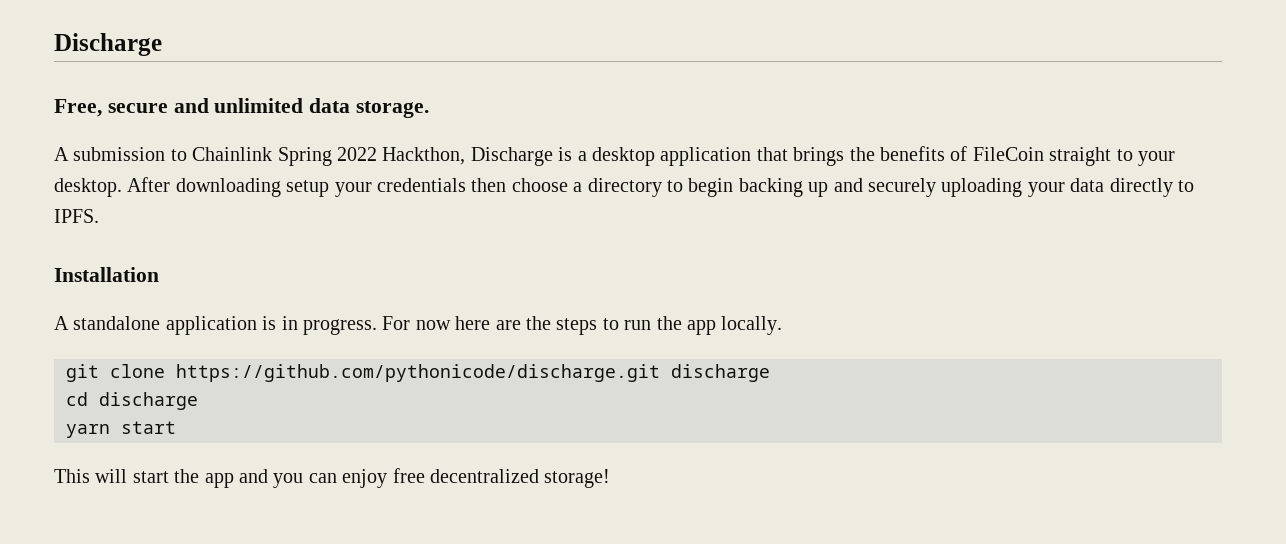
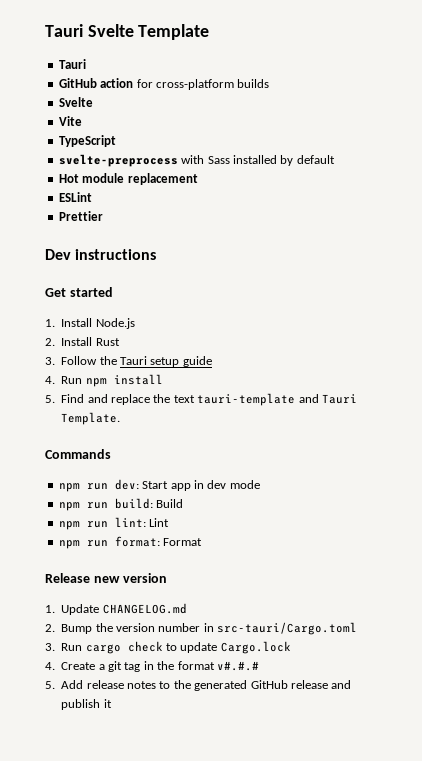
[54,33,162,56] [54,98,430,118] [54,146,1175,166] [54,177,1194,197] [54,209,99,223] [54,267,159,282] [54,316,783,335] [66,364,770,382] [66,392,198,410] [66,421,176,438] [54,468,611,488] Discharge // Free, secure and unlimited data storage. // A submission to Chainlink Spring 2022 Hackthon, Discharge is a desktop application that brings the benefits of FileCoin straight to your desktop. After downloading setup your credentials then choose a directory to begin backing up and securely uploading your data directly to IPFS. // Installation // A standalone application is in progress. For now here are the steps to run the app locally. // git clone https://github.com/pythonicode/discharge.git discharge // cd discharge // yarn start // This will start the app and you can enjoy free decentralized storage! -> [45,24,210,40] [58,59,86,69] [58,78,270,90] [58,97,93,107] [58,116,82,126] [58,135,116,147] [58,154,335,167] [58,173,198,185] [58,192,92,202] [58,211,103,221] [45,249,157,260] [45,287,113,297] [45,318,135,329] [45,337,120,346] [45,356,212,367] [45,374,163,387] [45,393,357,406] [61,412,121,425] [45,449,111,459] [58,479,260,492] [58,498,184,511] [58,517,170,530] [58,536,203,549] [45,573,167,583] [45,603,187,615] [45,622,358,635] [45,641,291,654] [45,661,259,672] [45,680,352,691] [61,699,112,710] Tauri Svelte Template // Tauri // GitHub action for cross-platform builds // Svelte // Vite // TypeScript // svelte-preprocess with Sass installed by default // Hot module replacement // ESLint // Prettier // Dev instructions // Get started // 1. Install Node.js // 2. Install Rust // 3. Follow the Tauri setup guide // 4. Run npm install // 5. Find and replace the text tauri-template and Tauri Template. // Commands // npm run dev: Start app in dev mode // npm run build: Build // npm run lint: Lint // npm run format: Format // Release new version // 1. Update CHANGELOG.md // 2. Bump the version number in src-tauri/Cargo.toml // 3. Run cargo check to update Cargo.lock // 4. Create a git tag in the format v#.#.# // 5. Add release notes to the generated GitHub release and publish it

